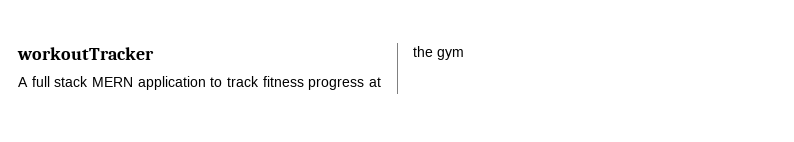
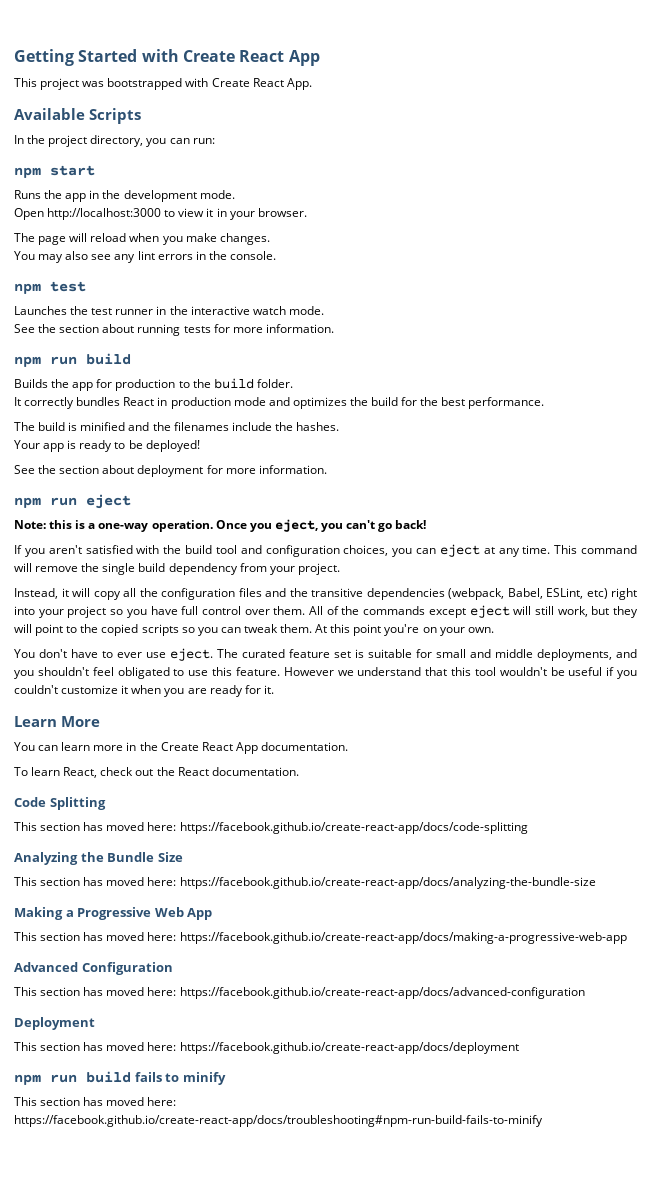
[17,47,154,60] [18,76,381,90] [413,46,464,60] workoutTracker // A full stack MERN application to track fitness progress at the gym -> [14,49,320,66] [14,78,312,90] [14,108,141,124] [14,135,215,147] [14,165,95,178] [14,190,235,202] [14,208,307,220] [14,233,270,245] [14,251,276,263] [14,281,86,294] [14,306,324,315] [14,324,334,336] [14,353,131,367] [14,378,293,391] [14,397,545,409] [14,422,339,431] [14,440,200,452] [14,465,327,477] [14,494,131,509] [14,519,427,532] [14,544,637,557] [14,563,340,575] [14,588,637,600] [14,605,638,618] [14,624,494,636] [14,648,637,661] [14,667,637,679] [14,685,274,697] [14,716,100,727] [14,742,348,754] [14,767,299,778] [14,797,106,810] [14,822,528,834] [14,852,183,865] [14,877,596,889] [14,907,213,920] [14,932,627,944] [14,962,173,975] [14,987,585,999] [14,1017,95,1030] [14,1042,519,1054] [14,1071,226,1085] [14,1097,177,1106] [14,1115,543,1127] Getting Started with Create React App // This project was bootstrapped with Create React App. // Available Scripts // In the project directory, you can run: // npm start // Runs the app in the development mode. // Open http://localhost:3000 to view it in your browser. // The page will reload when you make changes. // You may also see any lint errors in the console. // npm test // Launches the test runner in the interactive watch mode. // See the section about running tests for more information. // npm run build // Builds the app for production to the build folder. // It correctly bundles React in production mode and optimizes the build for the best performance. // The build is minified and the filenames include the hashes. // Your app is ready to be deployed! // See the section about deployment for more information. // npm run eject // Note: this is a one-way operation. Once you eject, you can't go back! // If you aren't satisfied with the build tool and configuration choices, you can eject at any time. This command will remove the single build dependency from your project. // Instead, it will copy all the configuration files and the transitive dependencies (webpack, Babel, ESLint, etc) right into your project so you have full control over them. All of the commands except eject will still work, but they will point to the copied scripts so you can tweak them. At this point you're on your own. // You don't have to ever use eject. The curated feature set is suitable for small and middle deployments, and you shouldn't feel obligated to use this feature. However we understand that this tool wouldn't be useful if you couldn't customize it when you are ready for it. // Learn More // You can learn more in the Create React App documentation. // To learn React, check out the React documentation. // Code Splitting // This section has moved here: https://facebook.github.io/create-react-app/docs/code-splitting // Analyzing the Bundle Size // This section has moved here: https://facebook.github.io/create-react-app/docs/analyzing-the-bundle-size // Making a Progressive Web App // This section has moved here: https://facebook.github.io/create-react-app/docs/making-a-progressive-web-app // Advanced Configuration // This section has moved here: https://facebook.github.io/create-react-app/docs/advanced-configuration // Deployment // This section has moved here: https://facebook.github.io/create-react-app/docs/deployment // npm run build fails to minify // This section has moved here: https://facebook.github.io/create-react-app/docs/troubleshooting#npm-run-build-fails-to-minify

